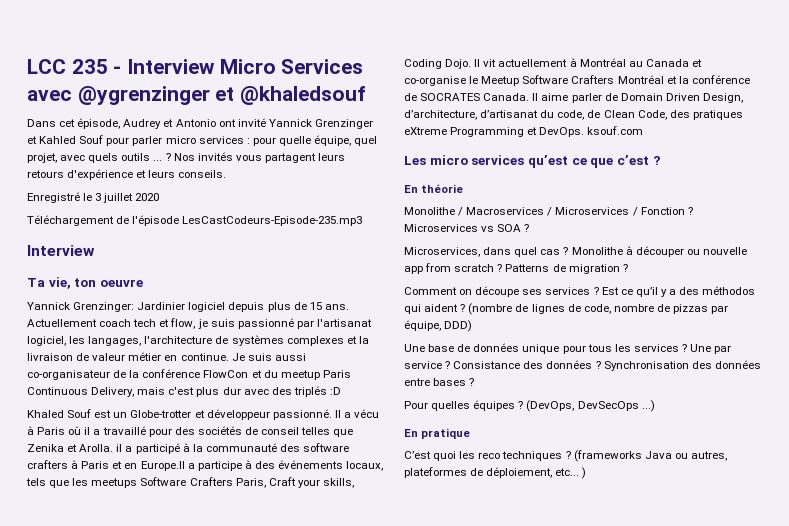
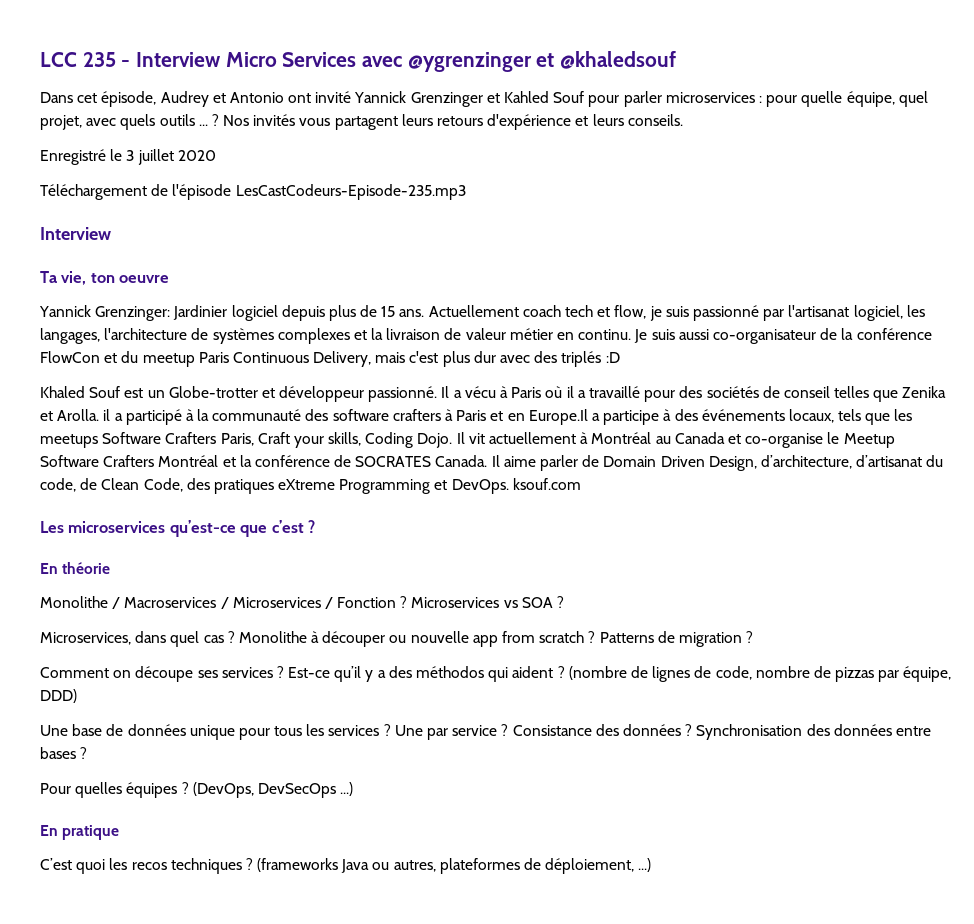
[165,136,244,144] micro services -> [665,92,755,103] microservices
[180,353,229,361] continue. -> [578,329,632,340] continu.
[429,155,587,168] micro services qu’est ce -> [68,520,236,537] microservices qu’est-ce
[601,287,633,295] Est ce -> [288,667,331,678] Est-ce
[478,452,501,459] reco -> [131,862,167,870] recos
[555,467,587,479] etc... ) -> [638,858,652,872] ...)

